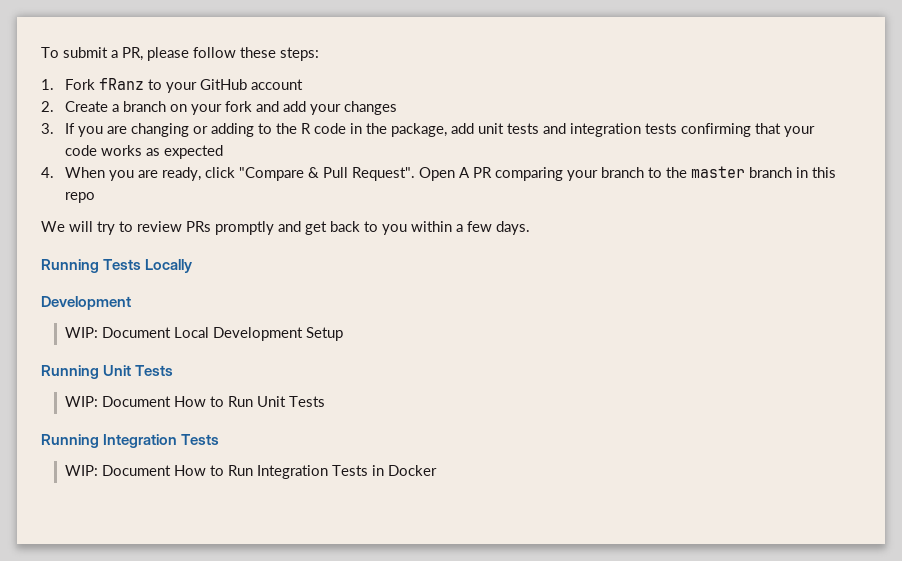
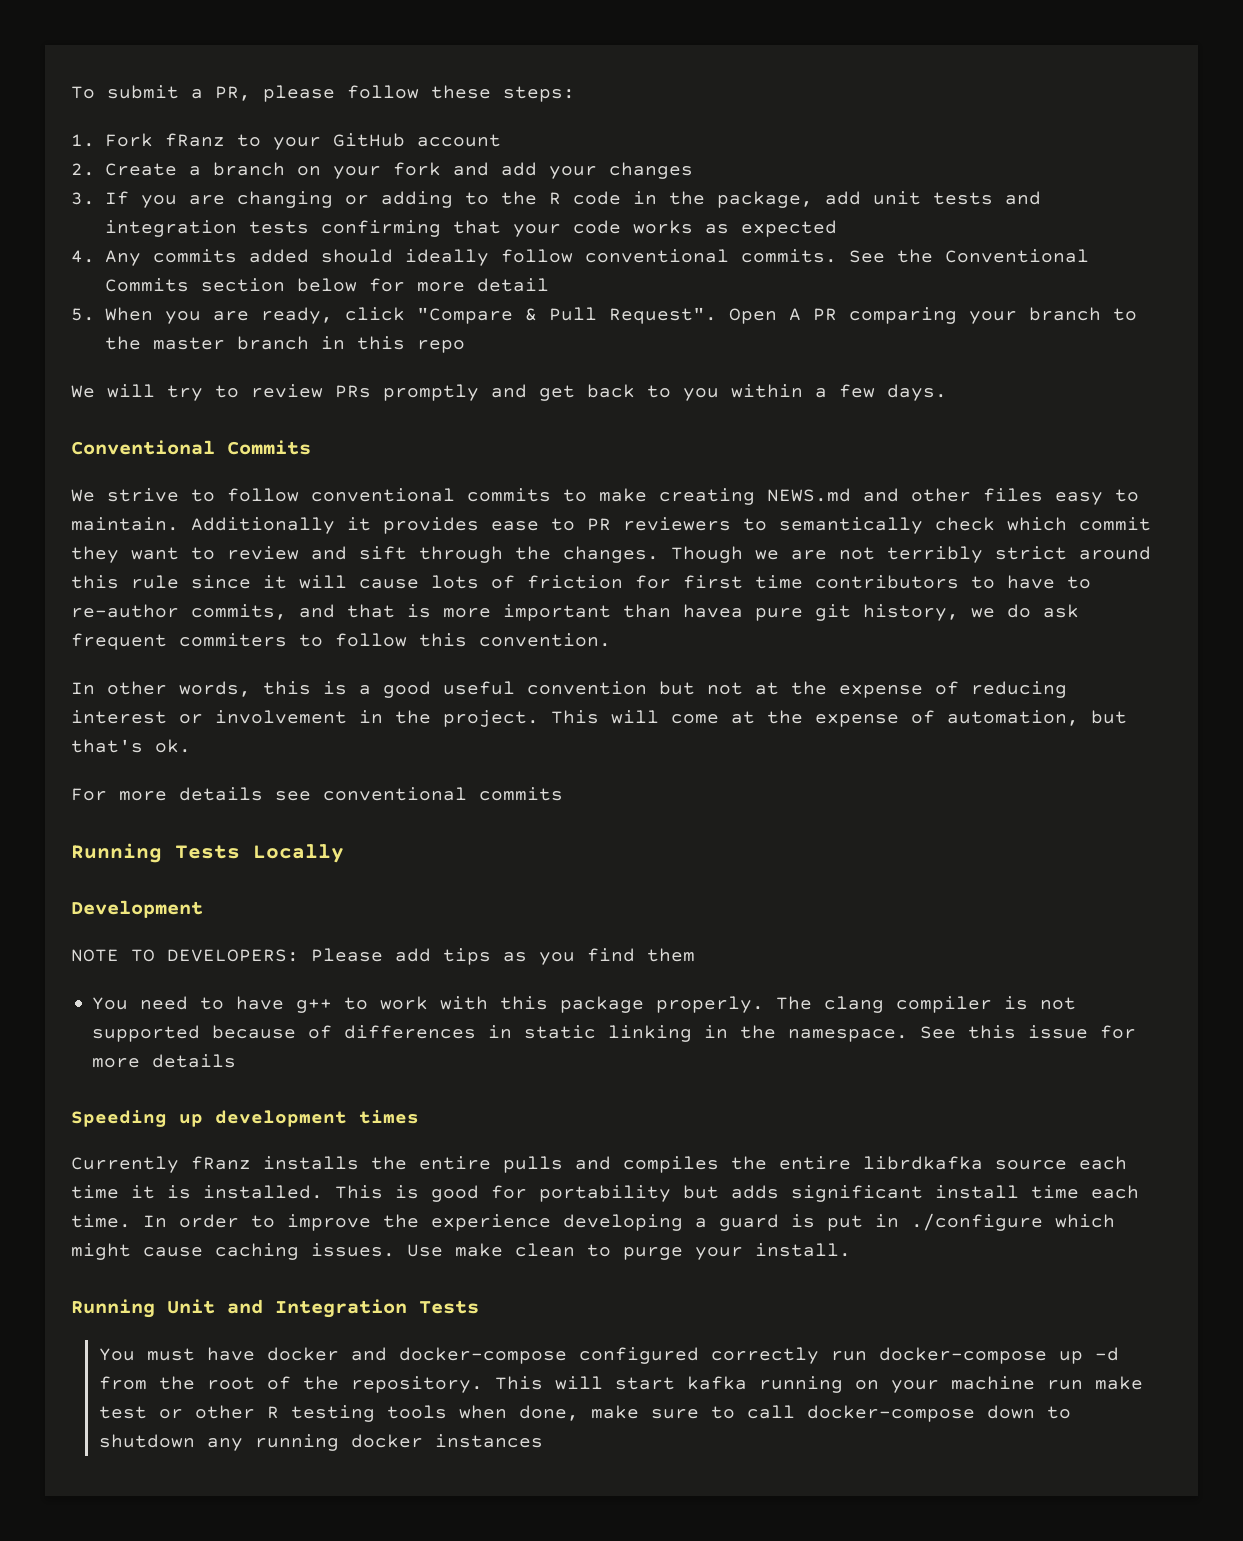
(54, 172) none -> [104,249,1089,266] [104,278,549,292] [71,308,95,321] Any commits added should ideally follow conventional commits. See the Conventional Commits section below for more detail // 5.
[41,259,193,273] [41,296,131,310] [64,327,343,341] [41,365,174,379] [64,396,325,407] [41,434,220,448] [64,465,437,479] Running Tests Locally // Development // WIP: Document Local Development Setup // Running Unit Tests // WIP: Document How to Run Unit Tests // Running Integration Tests // WIP: Document How to Run Integration Tests in Docker -> [71,440,311,455] [71,488,1139,505] [71,517,1151,534] [71,546,1151,563] [71,575,1091,589] [71,604,1079,621] [71,633,611,650] [71,681,1067,698] [71,710,1127,727] [71,739,191,753] [71,787,563,801] [71,843,344,863] [71,900,203,918] [71,948,695,965] [92,996,1077,1013] [92,1025,1137,1042] [92,1054,237,1068] [71,1110,419,1127] [71,1156,1127,1173] [71,1185,1139,1202] [71,1213,1115,1231] [71,1243,851,1260] [71,1299,479,1318] [98,1347,1119,1364] [98,1376,1143,1393] [98,1405,1071,1422] [98,1434,543,1451] Conventional Commits // We strive to follow conventional commits to make creating NEWS.md and other files easy to maintain. Additionally it provides ease to PR reviewers to semantically check which commit they want to review and sift through the changes. Though we are not terribly strict around this rule since it will cause lots of friction for first time contributors to have to re-author commits, and that is more important than havea pure git history, we do ask frequent commiters to follow this convention. // In other words, this is a good useful convention but not at the expense of reducing interest or involvement in the project. This will come at the expense of automation, but that's ok. // For more details see conventional commits // Running Tests Locally // Development // NOTE TO DEVELOPERS: Please add tips as you find them // You need to have g++ to work with this package properly. The clang compiler is not supported because of differences in static linking in the namespace. See this issue for more details // Speeding up development times // Currently fRanz installs the entire pulls and compiles the entire librdkafka source each time it is installed. This is good for portability but adds significant install time each time. In order to improve the experience developing a guard is put in ./configure which might cause caching issues. Use make clean to purge your install. // Running Unit and Integration Tests // You must have docker and docker-compose configured correctly run docker-compose up -d from the root of the repository. This will start kafka running on your machine run make test or other R testing tools when done, make sure to call docker-compose down to shutdown any running docker instances

